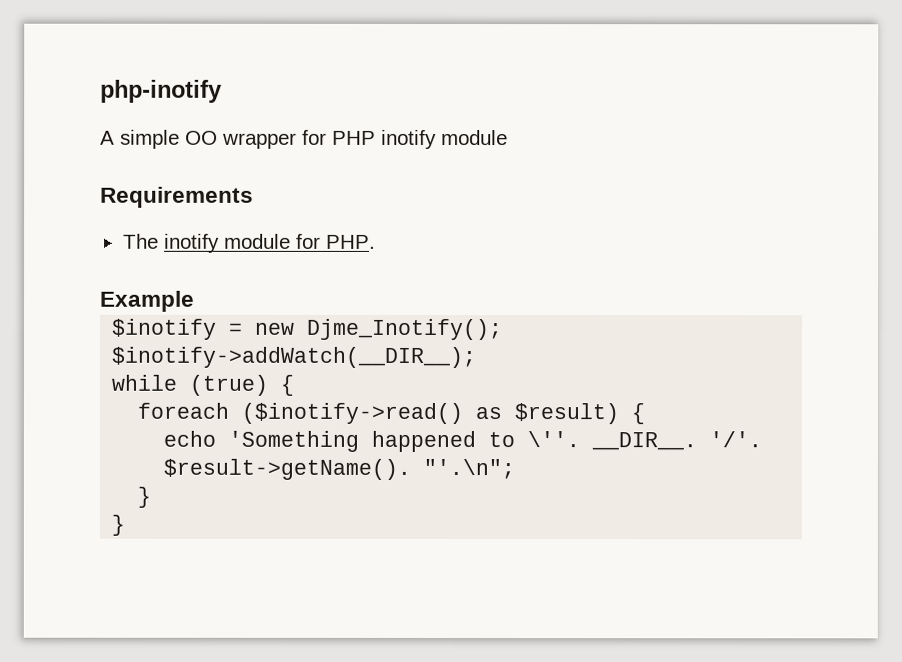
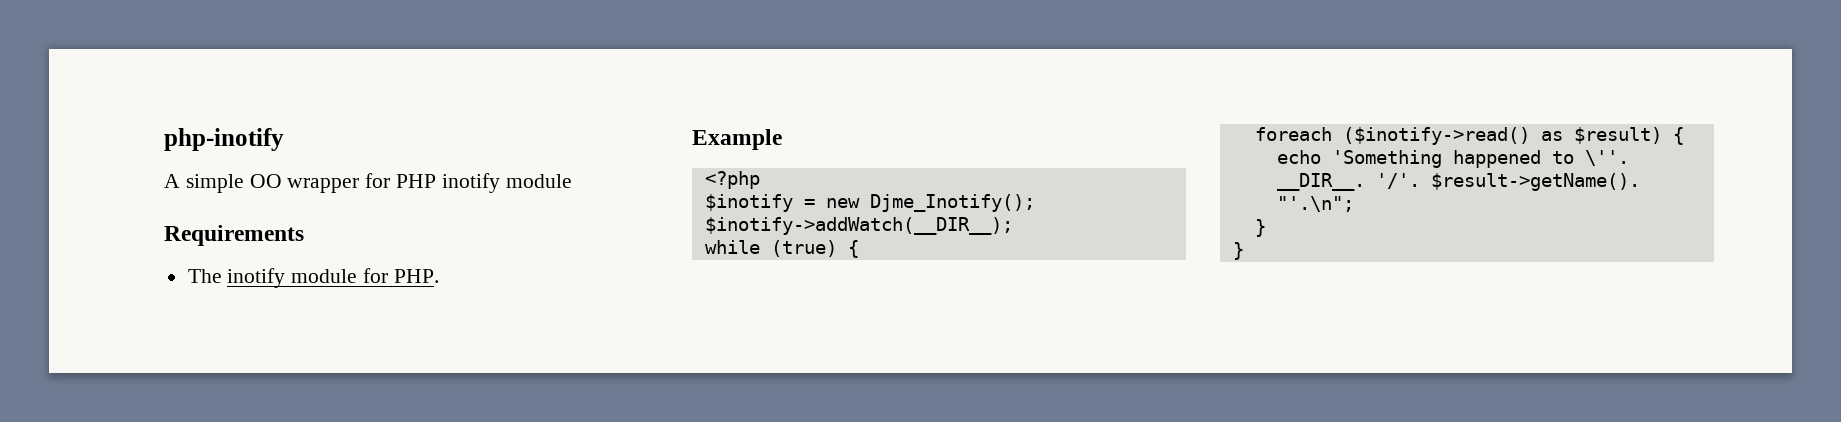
(195, 301) none -> [704,171,760,189] // <?php

